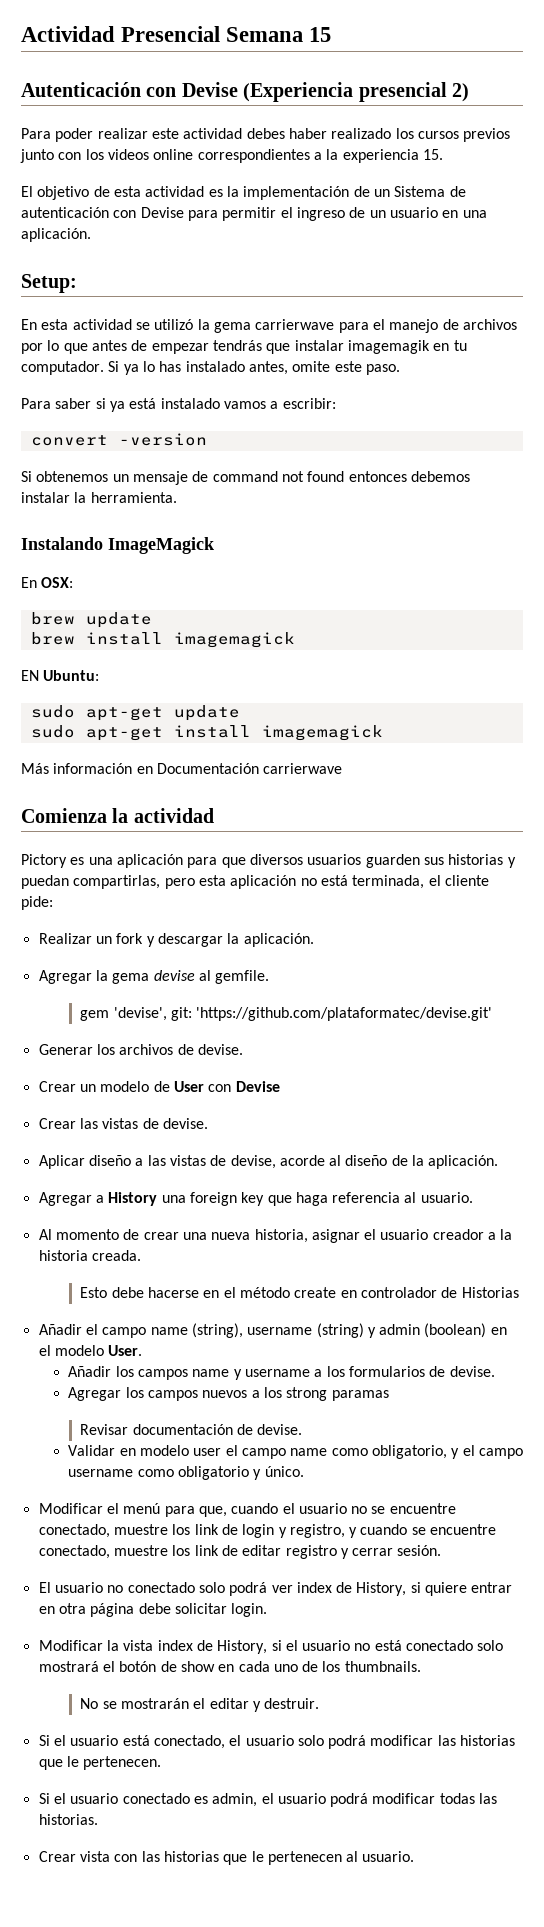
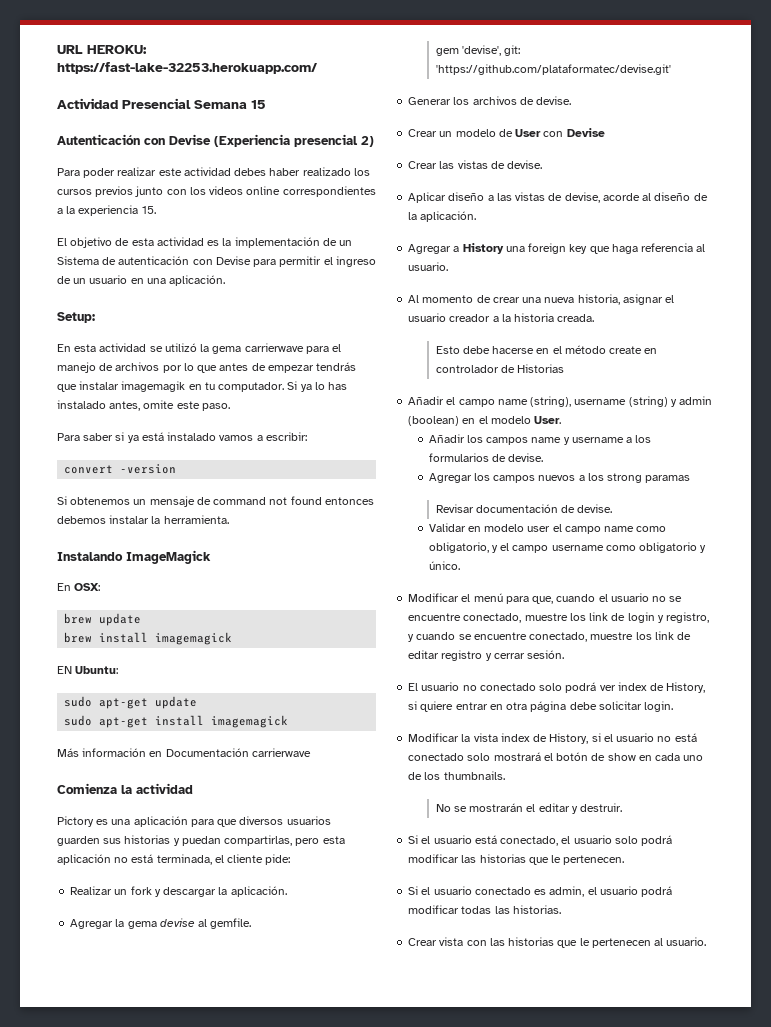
(21, 34) none -> [57,45,147,54] [57,62,317,74] URL HEROKU: https://fast-lake-32253.herokuapp.com/ //

